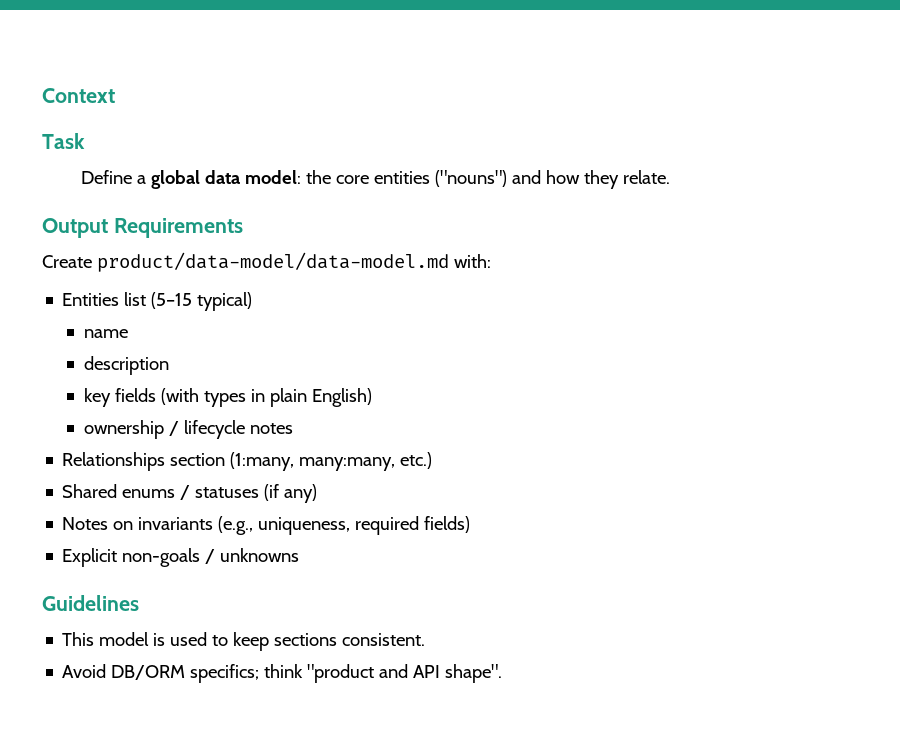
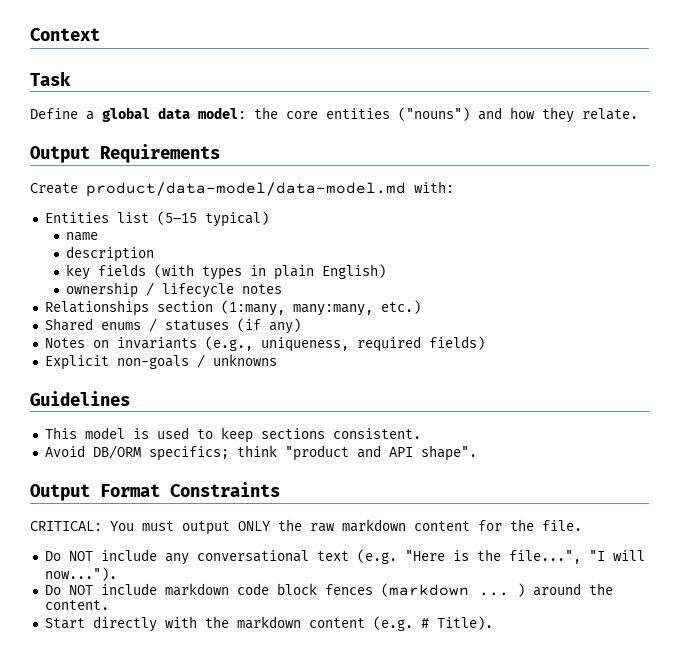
(503, 673) none -> [30,482,280,501] [30,519,582,535] [44,549,645,565] [44,567,117,581] [44,583,613,597] [44,600,109,610] [44,616,493,632] // Output Format Constraints // CRITICAL: You must output ONLY the raw markdown content for the file. // Do NOT include any conversational text (e.g. "Here is the file...", "I will now..."). // Do NOT include markdown code block fences (markdown ... ) around the content. // Start directly with the markdown content (e.g. # Title).

